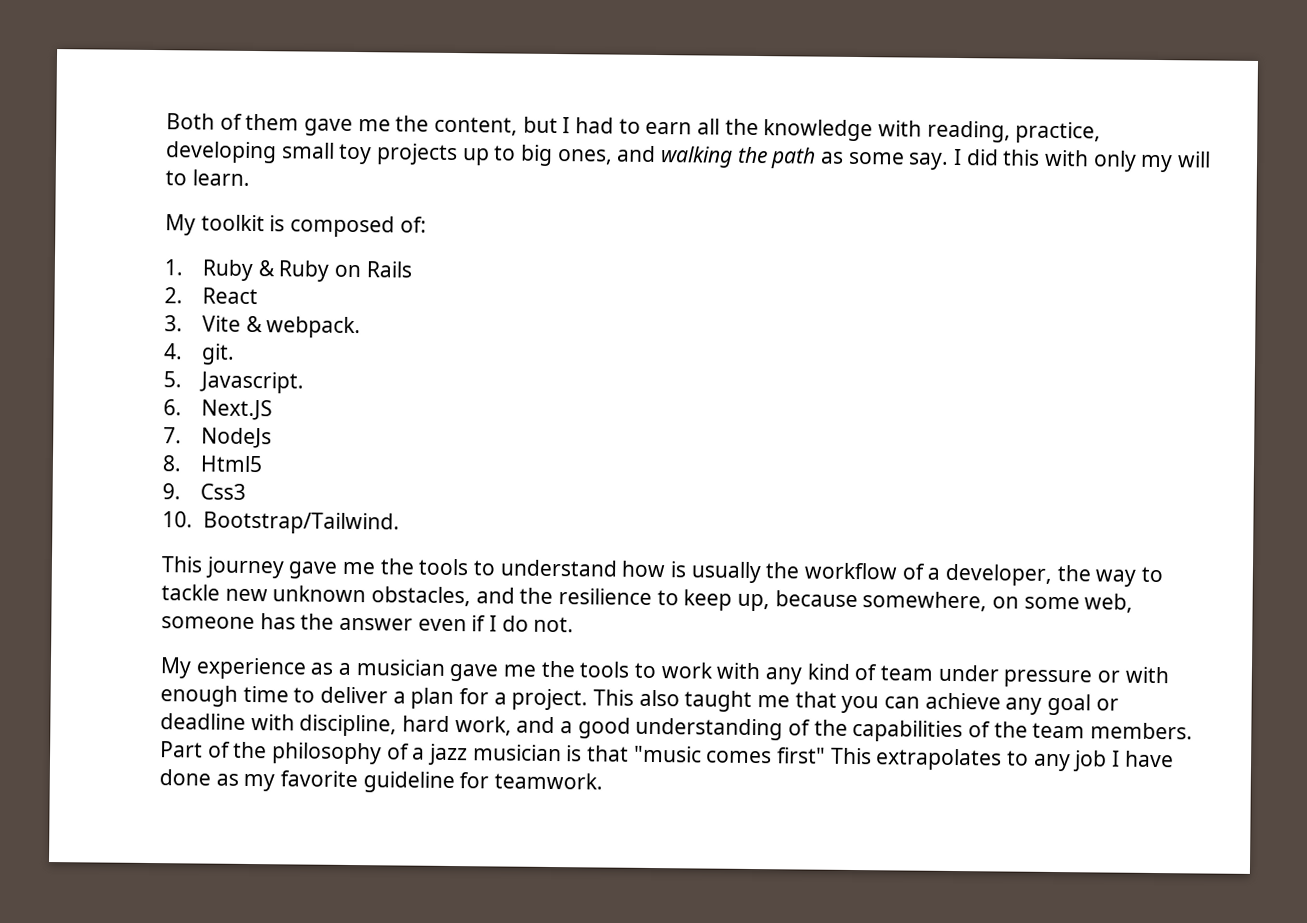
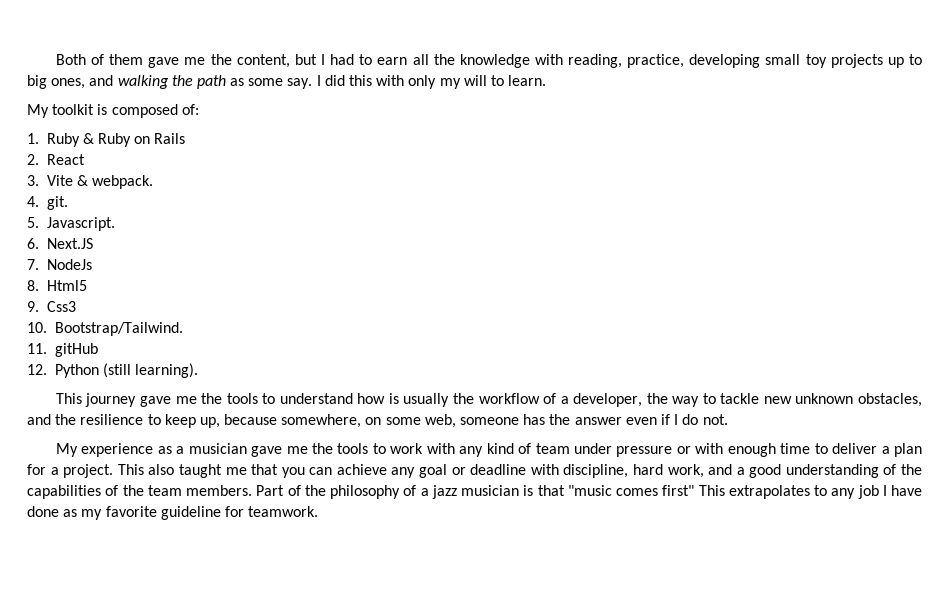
(400, 523) none -> [27,343,98,357] [27,363,199,378] // 11. gitHub // 12. Python (still learning).

